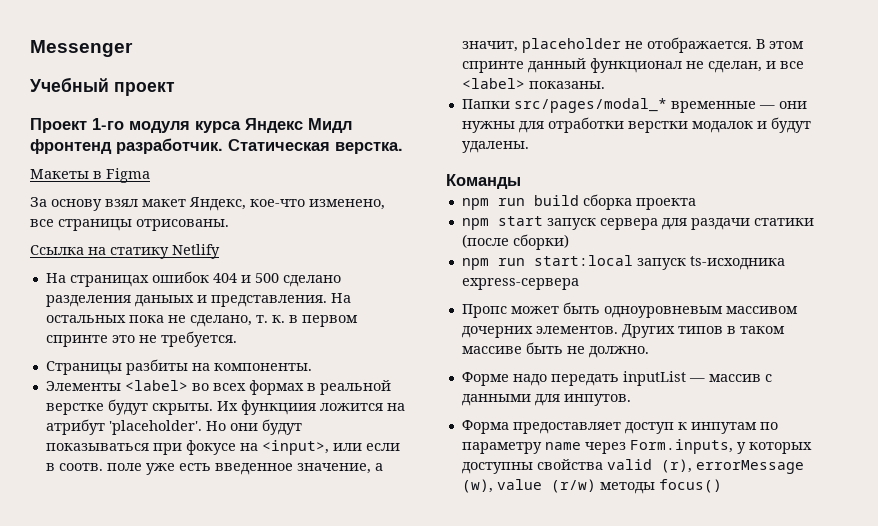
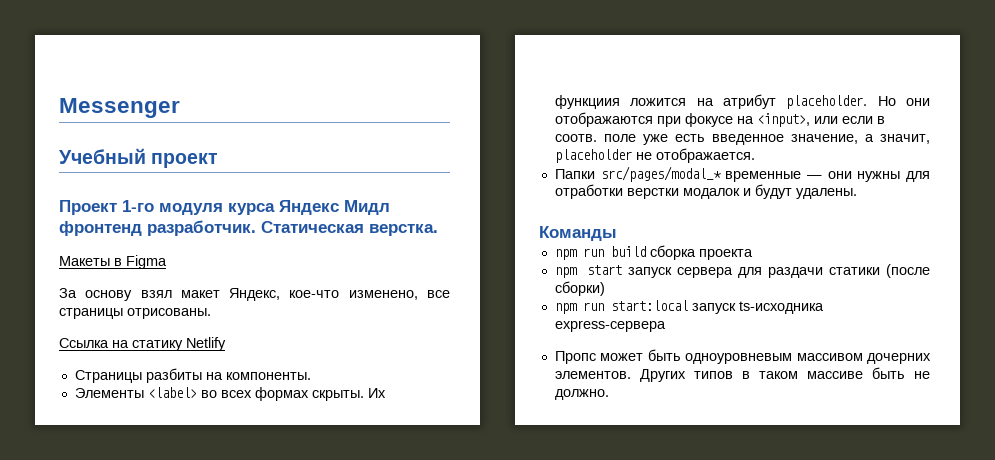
[45,271,341,287] [45,293,351,307] [45,315,358,327] [45,331,237,347] // На страницах ошибок 404 и 500 сделано разделения даныых и представления. На остальных пока не сделано, т. к. в первом спринте это не требуется. -> (226, 344) none
[306,380,391,395] [45,399,148,415] в реальной верстке будут -> (309, 394) none
[108,420,202,435] 'placeholder'. -> [786,95,868,109] placeholder.
[261,419,302,435] [45,443,149,451] будут показываться -> [554,112,653,127] отображаются
[755,39,804,49] [461,58,804,73] [461,78,605,89] В этом спринте данный функционал не сделан, и все <label> показаны. -> (755, 155) none
[461,371,772,386] [461,394,631,406] [461,420,778,434] [461,439,812,454] [461,459,804,474] [461,479,722,494] // Форме надо передать inputList — массив с данными для инпутов. // Форма предоставляет доступ к инпутам по параметру name через Form.inputs, у которых доступны свойства valid (r), errorMessage (w), value (r/w) методы focus() -> (609, 394) none

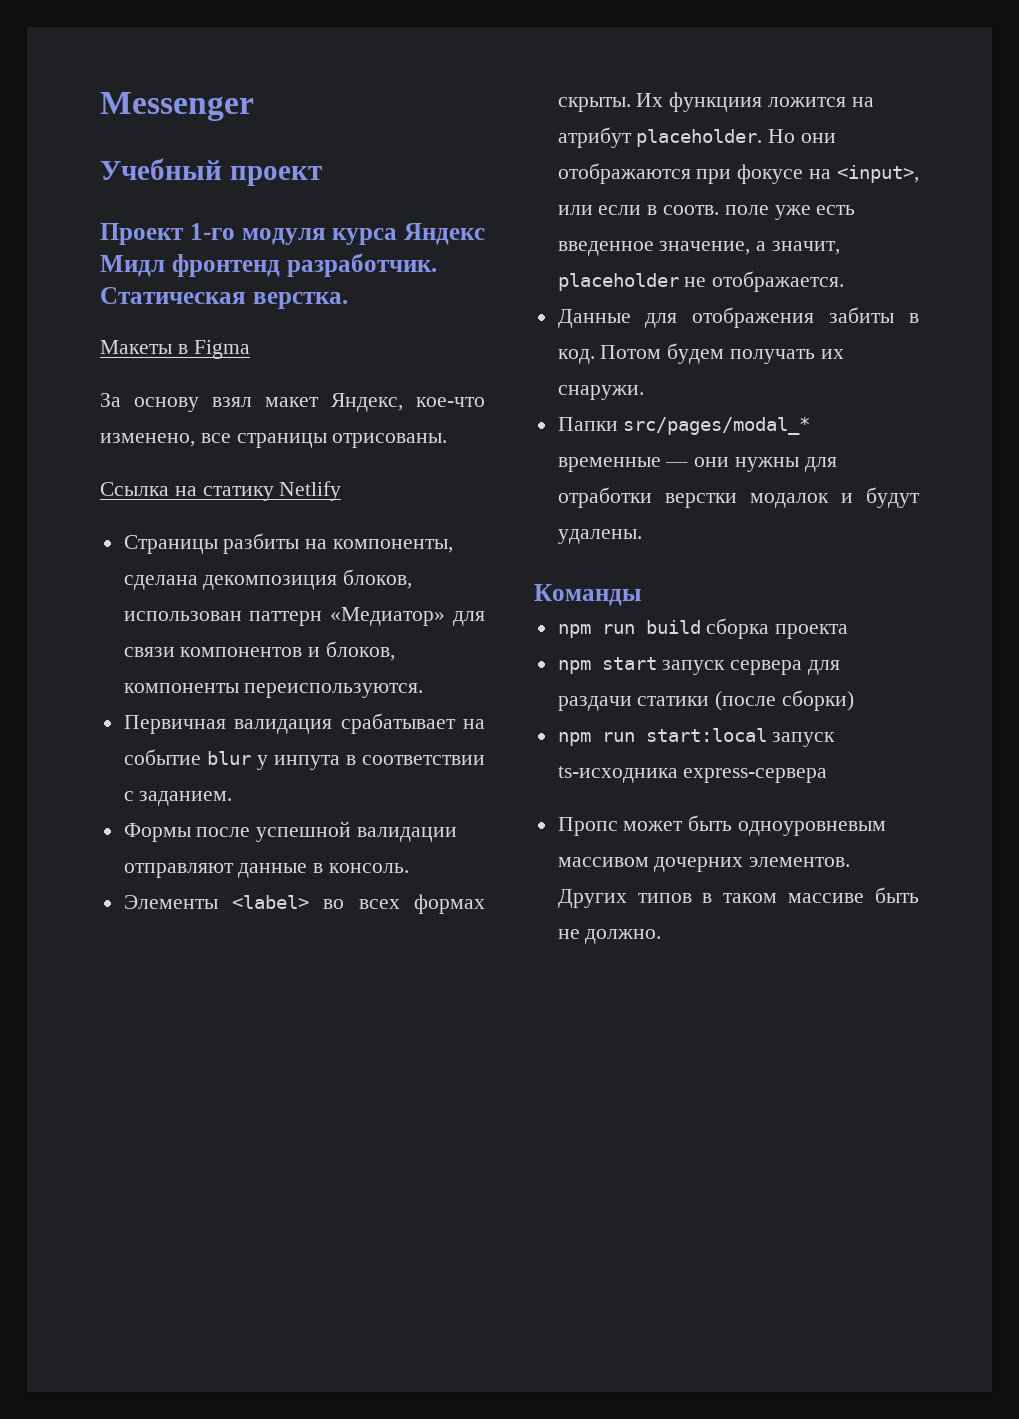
[225,372,311,380] компоненты. -> [333,539,454,553] [123,569,413,590] [123,607,486,626] [123,641,396,661] [123,683,424,698] [123,713,485,734] [123,749,485,770] [123,791,233,806] [123,821,458,842] [123,863,410,878] компоненты, сделана декомпозиция блоков, использован паттерн «Медиатор» для связи компонентов и блоков, компоненты переиспользуются. // Первичная валидация срабатывает на событие blur у инпута в соответствии с заданием. // Формы после успешной валидации отправляют данные в консоль.
(755, 155) none -> [557,307,919,328] [557,343,844,364] [557,385,644,400] // Данные для отображения забиты в код. Потом будем получать их снаружи.

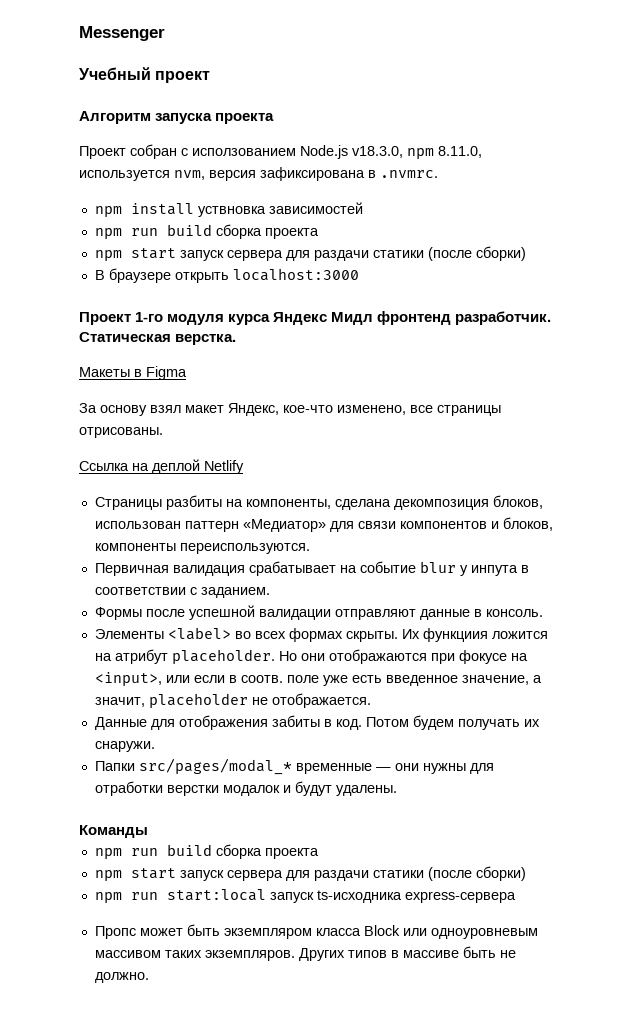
(322, 176) none -> [79,111,275,124] [79,144,482,159] [79,167,438,181] [94,202,363,217] [94,224,319,239] [94,246,526,261] [94,268,359,283] // Алгоритм запуска проекта // Проект собран с исползованием Node.js v18.3.0, npm 8.11.0, используется nvm, версия зафиксирована в .nvmrc. // npm install уствновка зависимостей // npm run build сборка проекта // npm start запуск сервера для раздачи статики (после сборки) // В браузере открыть localhost:3000
[202,486,274,501] статику -> [152,459,200,474] деплой
[738,821,887,836] [557,857,851,872] одноуровневым массивом дочерних элементов. -> [223,925,538,939] [94,950,295,961] экземпляром класса Block или одноуровневым массивом таких экземпляров.
[723,893,778,903] таком -> (399, 954) none

